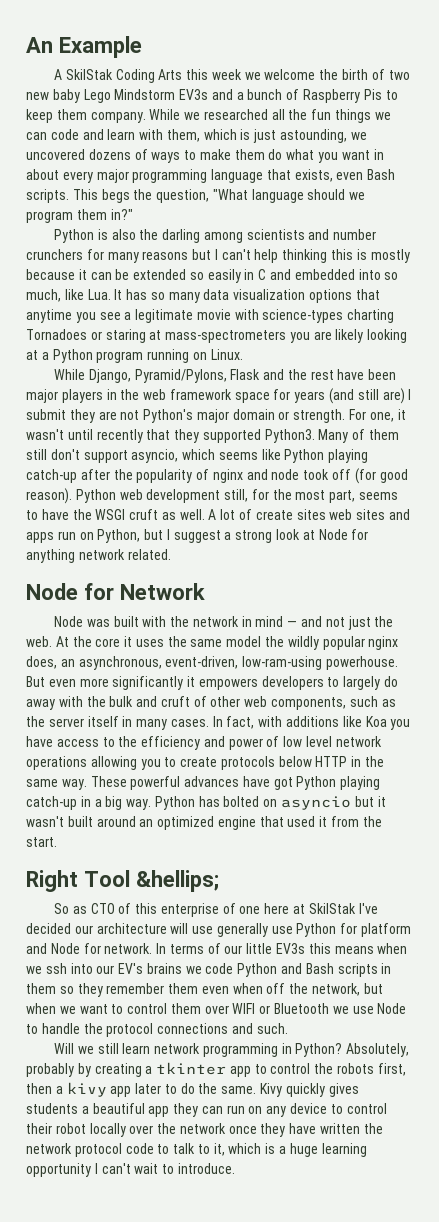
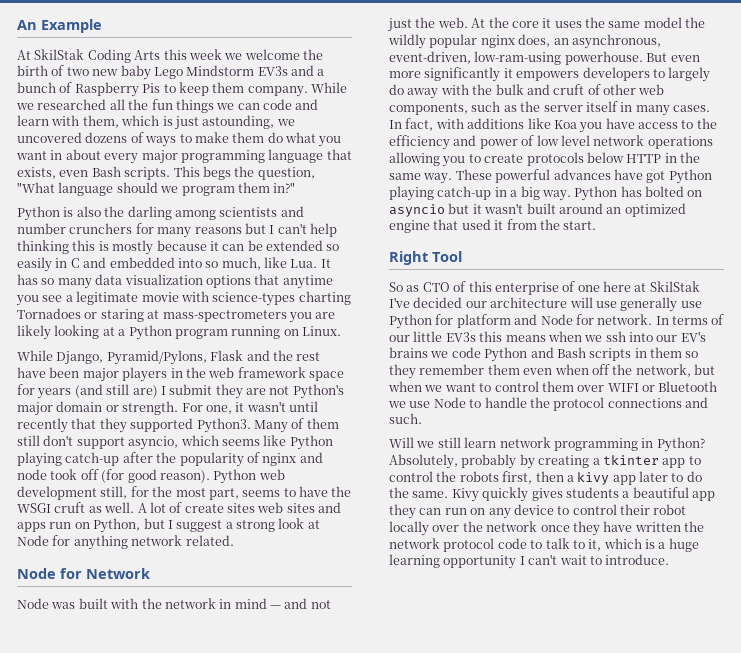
[53,69,62,80] A -> [17,50,31,60] At
[135,870,219,892] &hellips; -> (462, 256) none

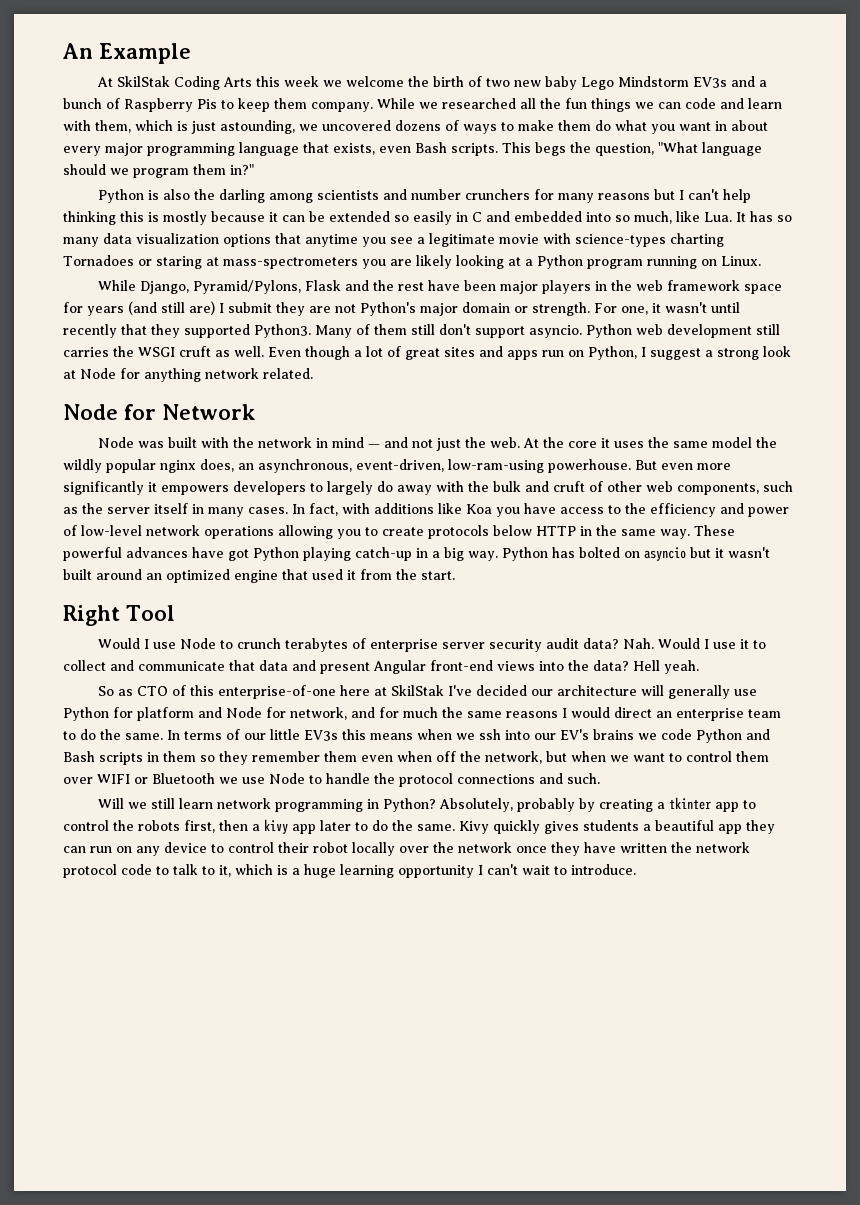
[128,435,333,450] [17,452,323,467] [17,469,285,484] [17,486,328,500] asyncio, which seems like Python playing catch-up after the popularity of nginx and node took off (for good reason). Python web development still, for the most part, seems to have -> [529,324,780,338] [63,347,109,357] asyncio. Python web development still carries
[137,502,284,513] A lot of create sites web -> [268,346,440,360] Even though a lot of great
[143,518,165,529] but -> (637, 353) none
[536,135,590,146] low level -> [81,525,142,536] low-level
(462, 256) none -> [98,638,767,652] [63,660,699,674] // Would I use Node to crunch terabytes of enterprise server security audit data? Nah. Would I use it to collect and communicate that data and present Angular front-end views into the data? Hell yeah.
[494,281,600,295] enterprise of one -> [218,685,337,699] enterprise-of-one
[595,301,617,308] use -> (665, 690) none
[597,314,653,325] network. -> [290,707,781,721] [63,729,163,740] network, and for much the same reasons I would direct an enterprise team to do the same.

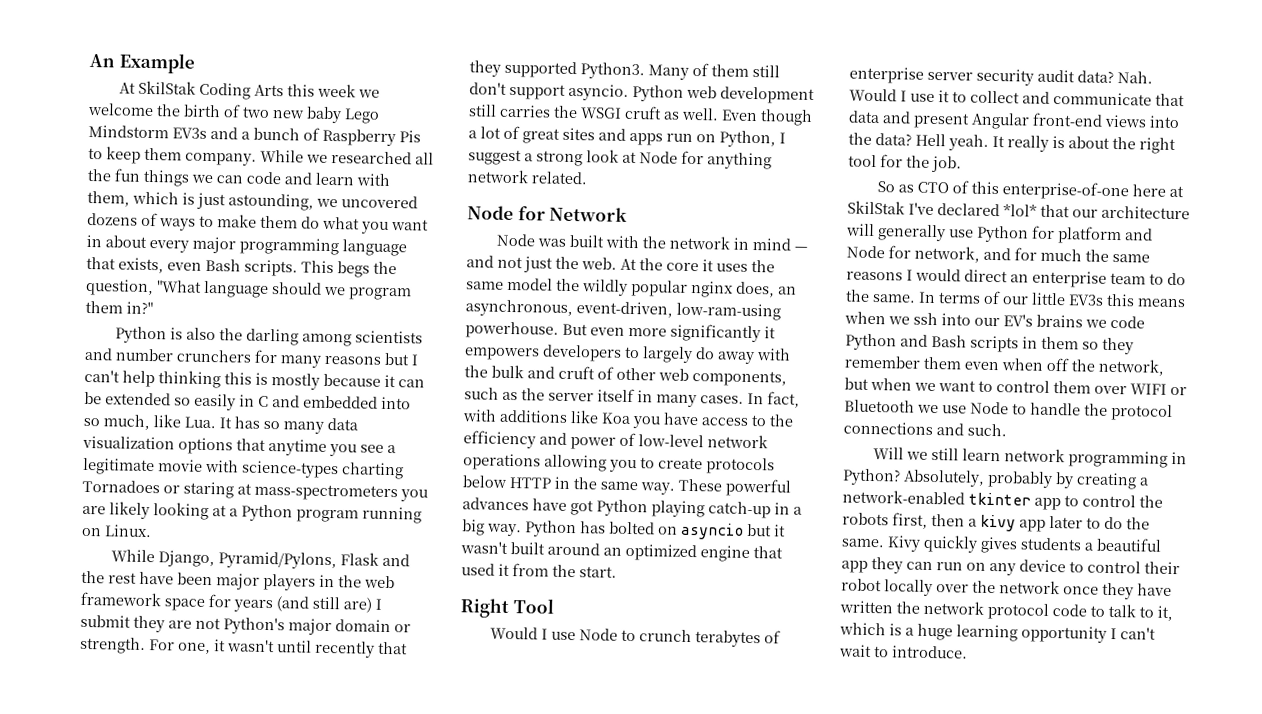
(699, 667) none -> [992,135,1176,154] [848,154,962,173] It really is about the right tool for the job.
[476,685,528,696] decided -> [937,203,1070,218] declared *lol* that
(666, 805) none -> [842,489,965,505] network-enabled

